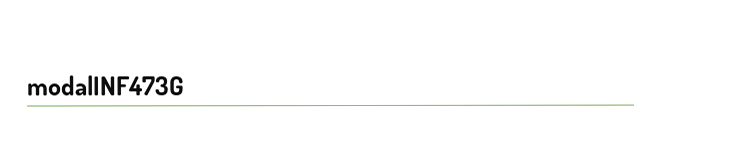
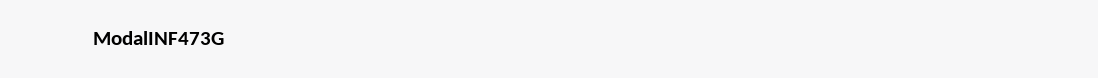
[27,75,185,96] modalINF473G -> [93,31,224,45] ModalINF473G

